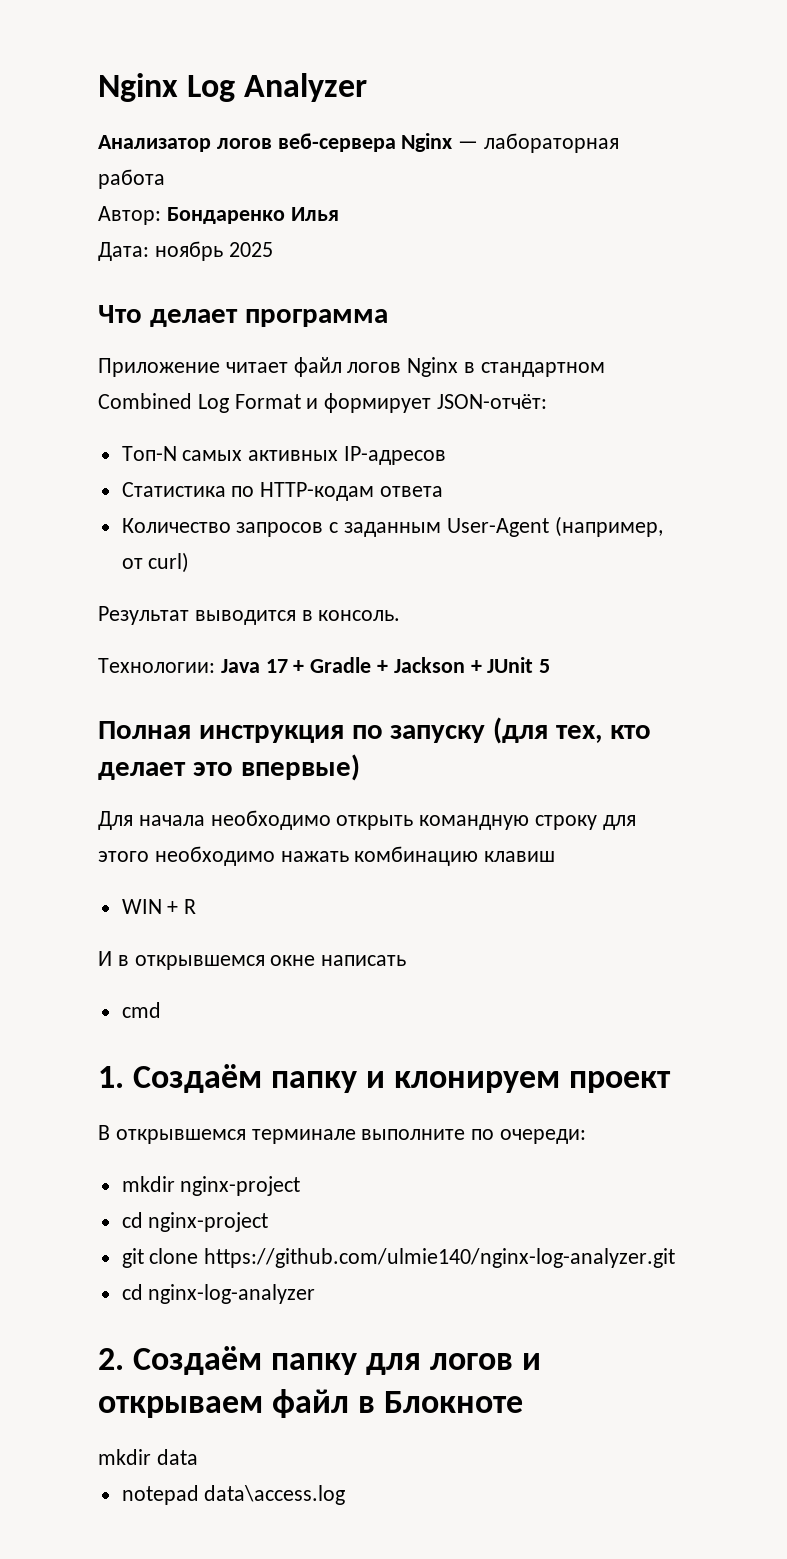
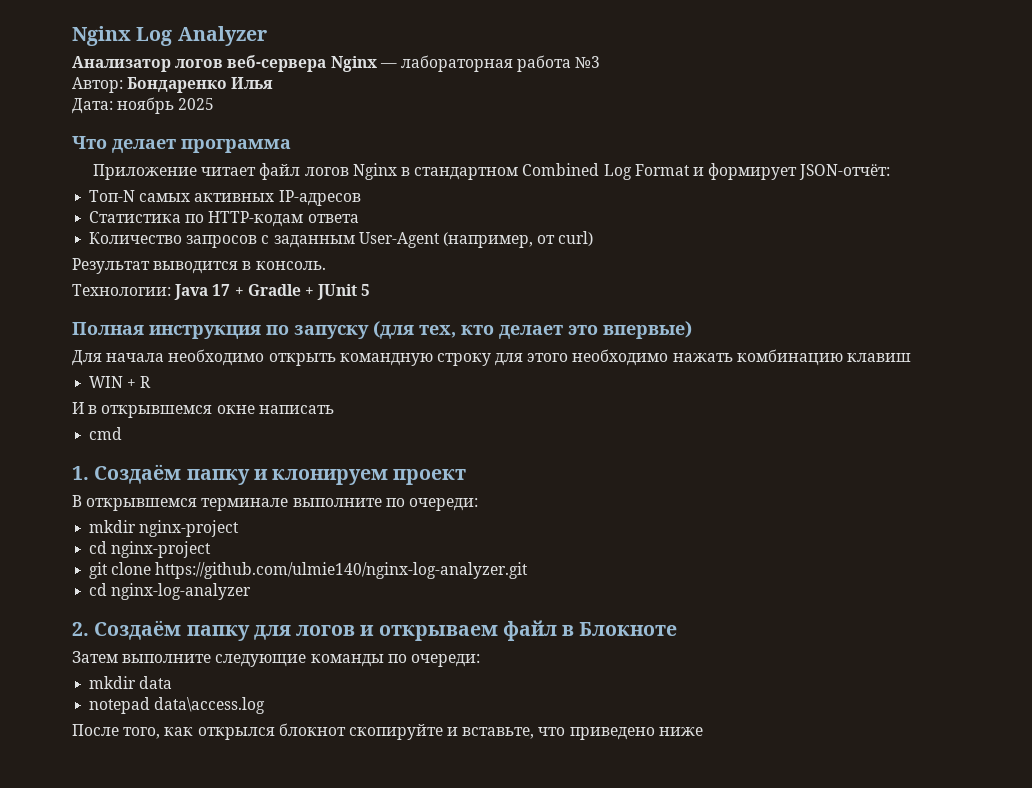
(165, 179) none -> [575,56,601,68] №3
[393,657,482,673] Jackson + -> (314, 291) none
[98,1449,198,1465] [121,1485,346,1505] mkdir data // notepad data\access.log -> [72,651,480,667] [89,676,173,689] [89,697,266,714] [72,723,703,740] Затем выполните следующие команды по очереди: // mkdir data // notepad data\access.log // После того, как открылся блокнот скопируйте и вставьте, что приведено ниже

